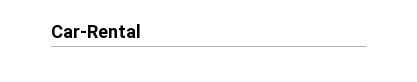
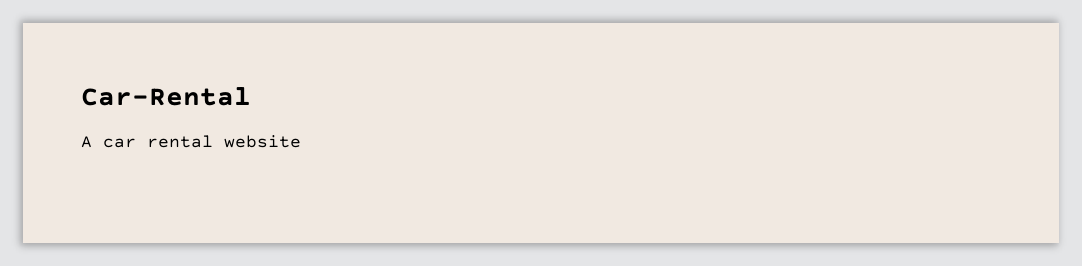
(141, 31) none -> [81,135,301,148] // A car rental website

